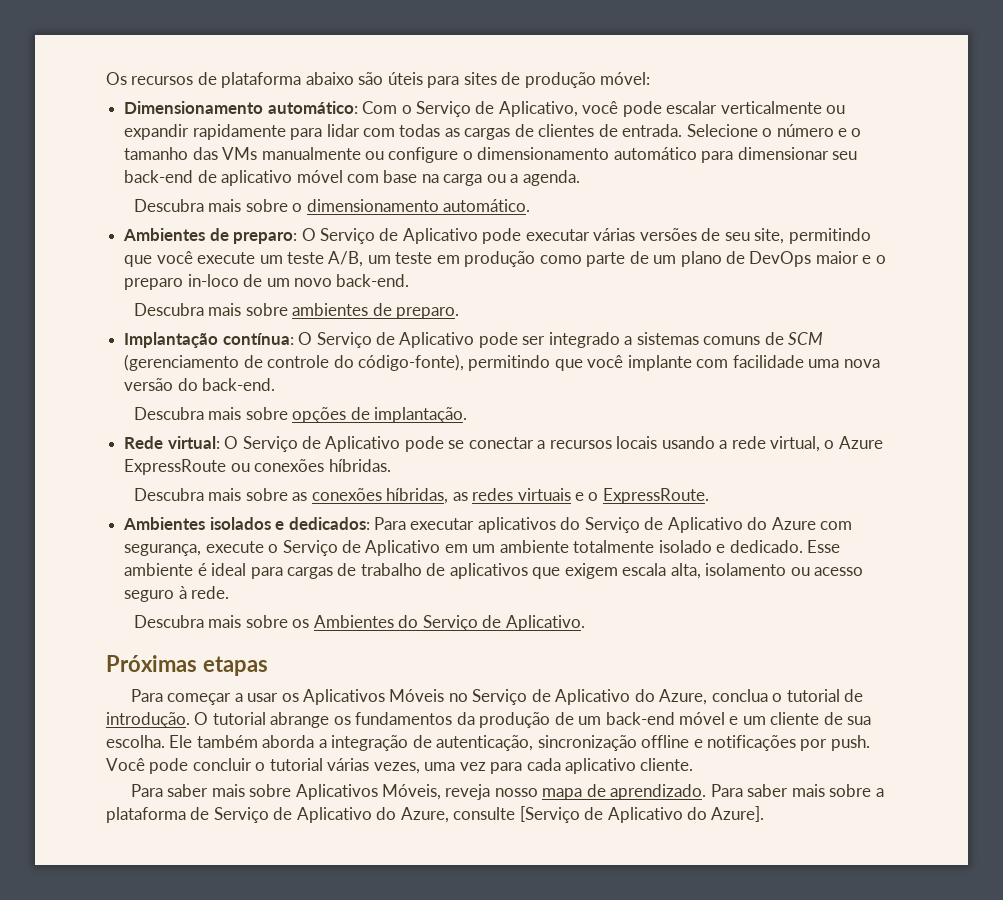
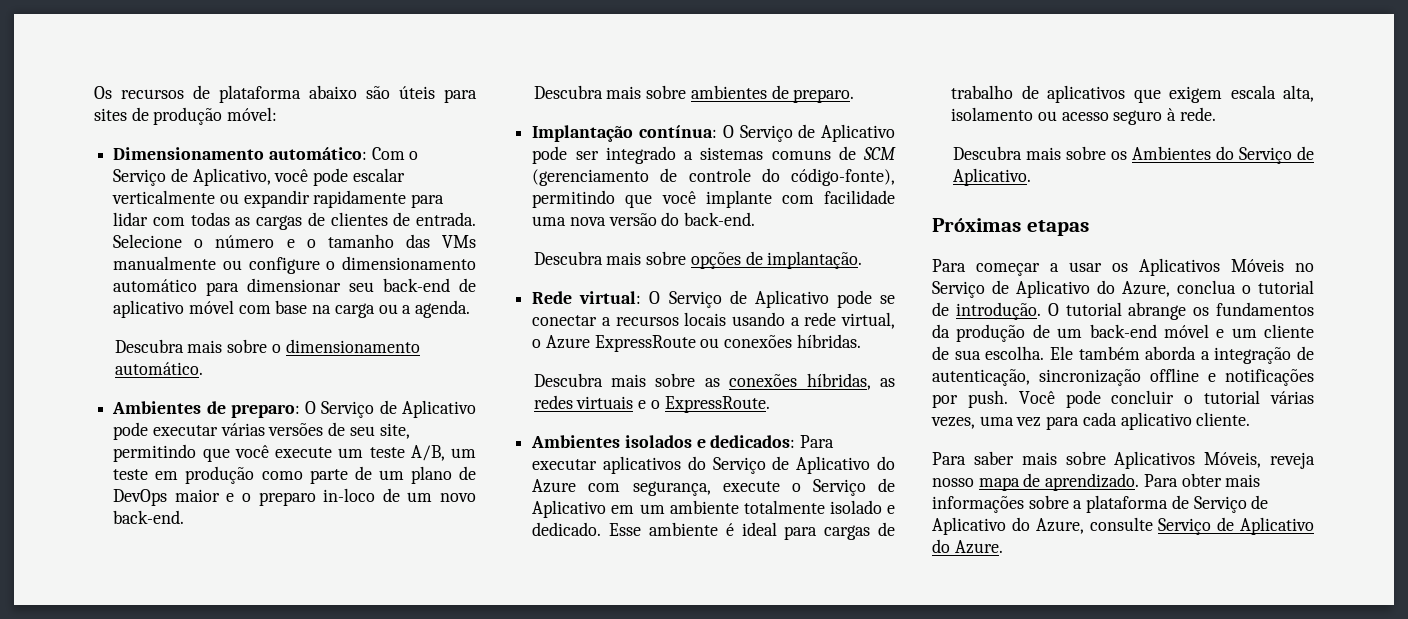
[747,784,825,797] saber mais -> [1181,473,1261,487] [932,496,1024,513] obter mais informações
[519,806,765,823] [Serviço de Aplicativo do Azure]. -> [1158,517,1314,535] [932,539,1003,554] Serviço de Aplicativo do Azure.

